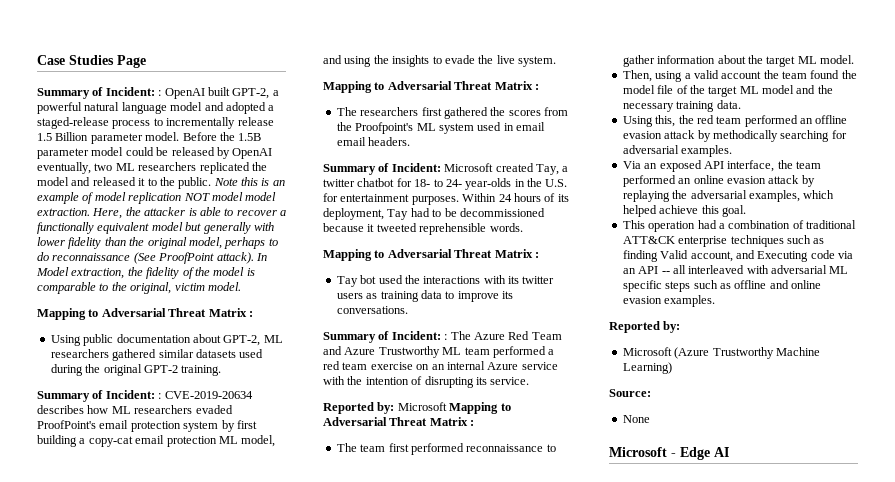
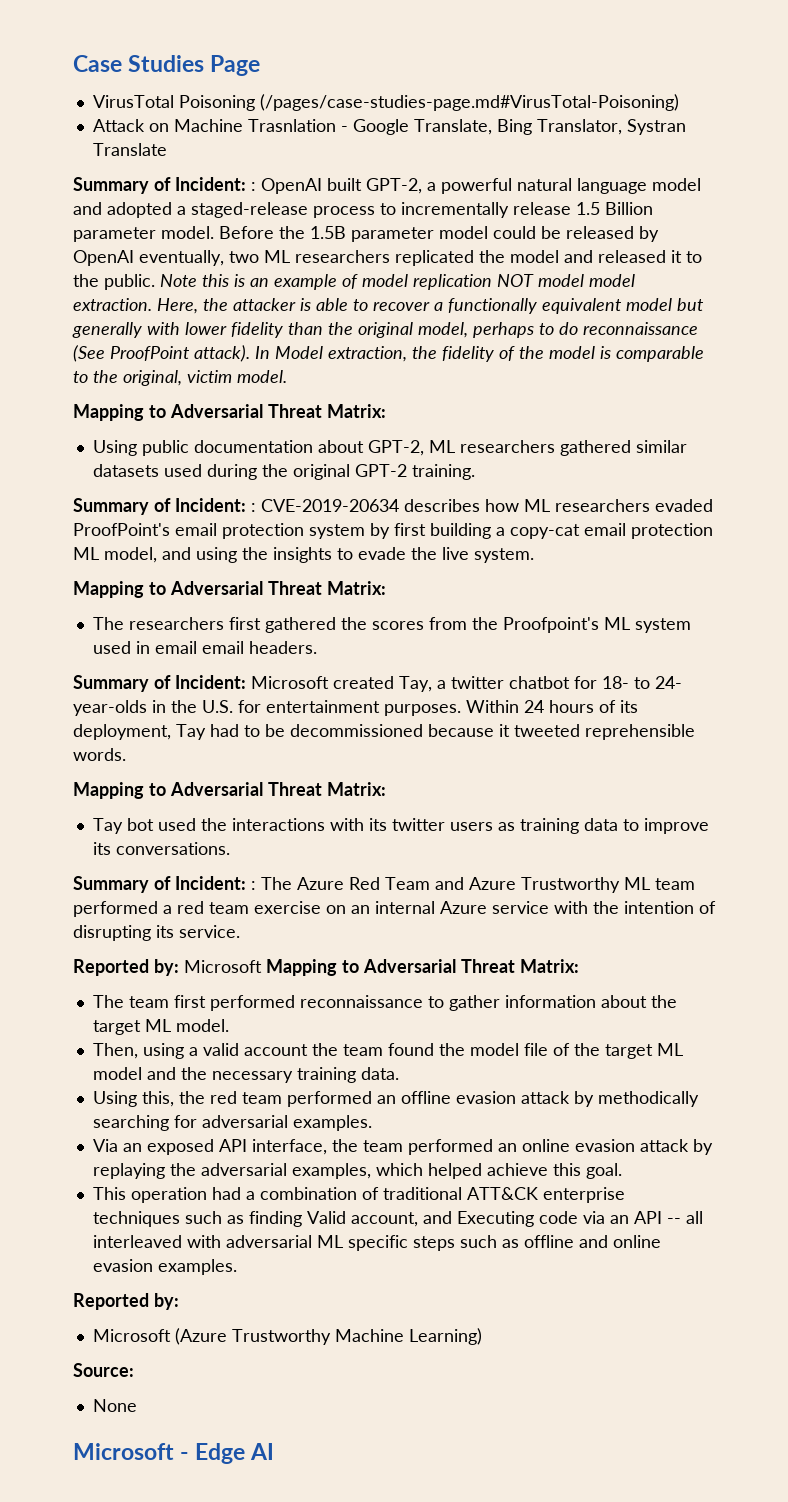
(146, 61) none -> [92,94,679,111] [92,119,686,135] [92,143,167,156] // VirusTotal Poisoning (/pages/case-studies-page.md#VirusTotal-Poisoning) // Attack on Machine Trasnlation - Google Translate, Bing Translator, Systran Translate
[208,308,253,317] Matrix : -> [327,404,386,418] Matrix:
[494,81,539,90] Matrix : -> [327,581,386,595] Matrix:
[494,249,539,258] Matrix : -> [327,782,386,796] Matrix:
[429,417,475,426] Matrix : -> [520,959,579,973] Matrix:

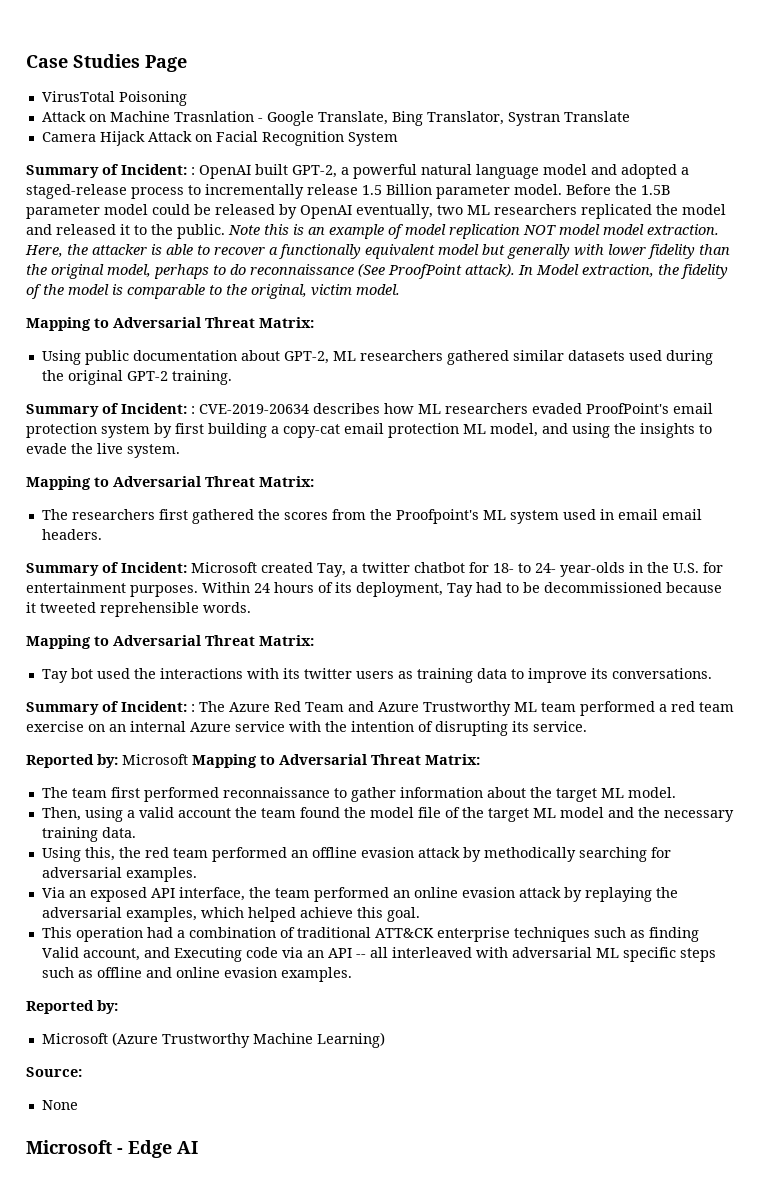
[259,94,679,111] (/pages/case-studies-page.md#VirusTotal-Poisoning) -> (187, 98) none
(167, 149) none -> [41,131,398,146] // Camera Hijack Attack on Facial Recognition System

